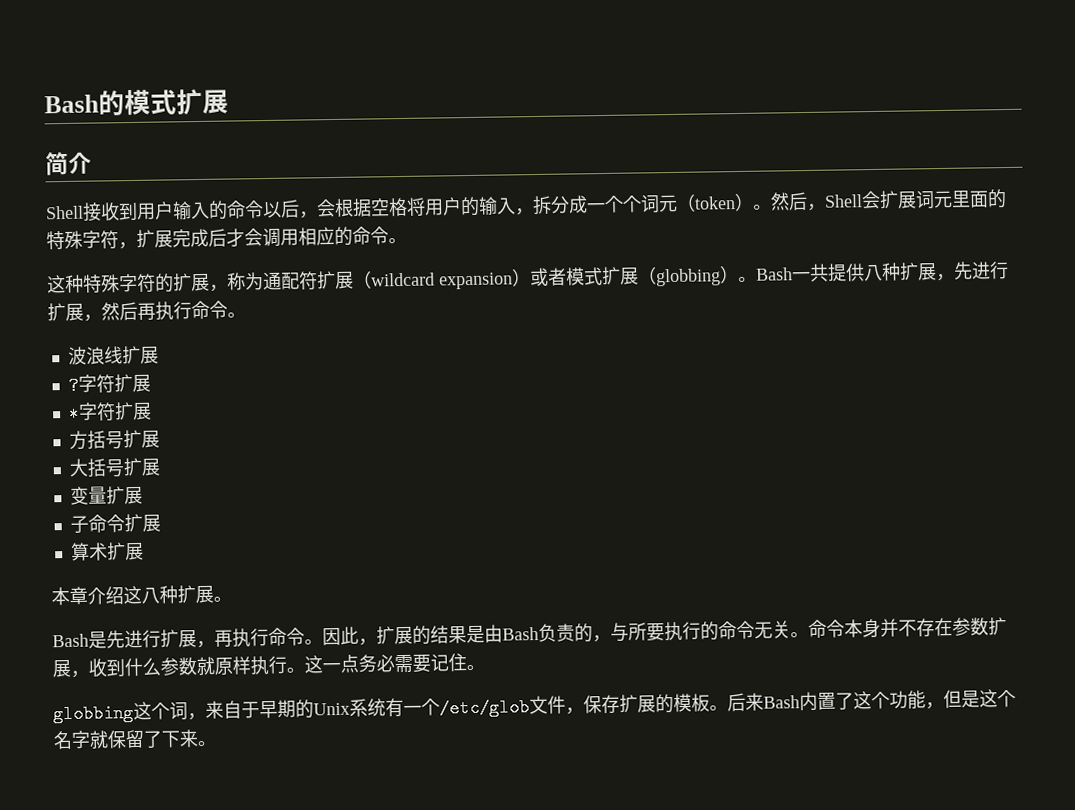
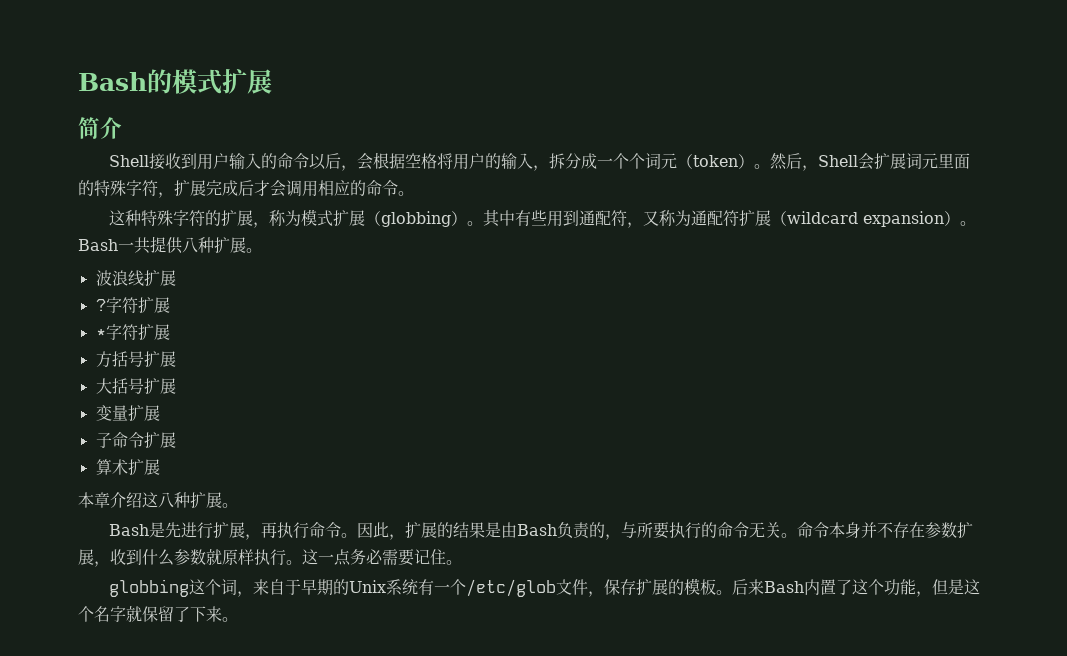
(264, 281) none -> [301,209,692,228] 模式扩展（globbing）。其中有些用到通配符，又称为
[529,265,739,287] 或者模式扩展（globbing） -> (961, 218) none
[936,261,1009,282] [47,300,228,322] ，先进行扩展，然后再执行命令 -> (246, 245) none

